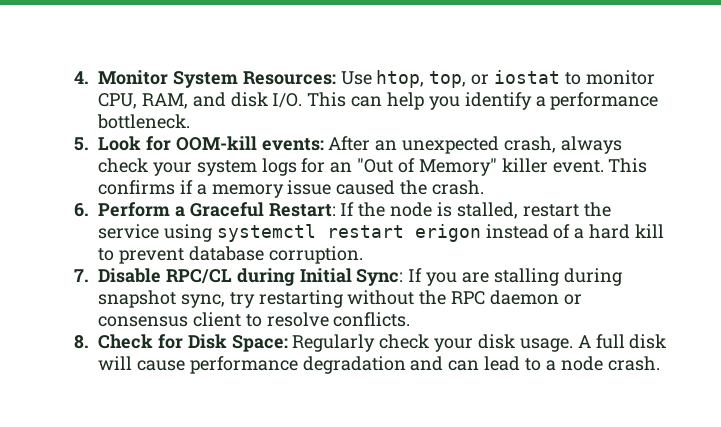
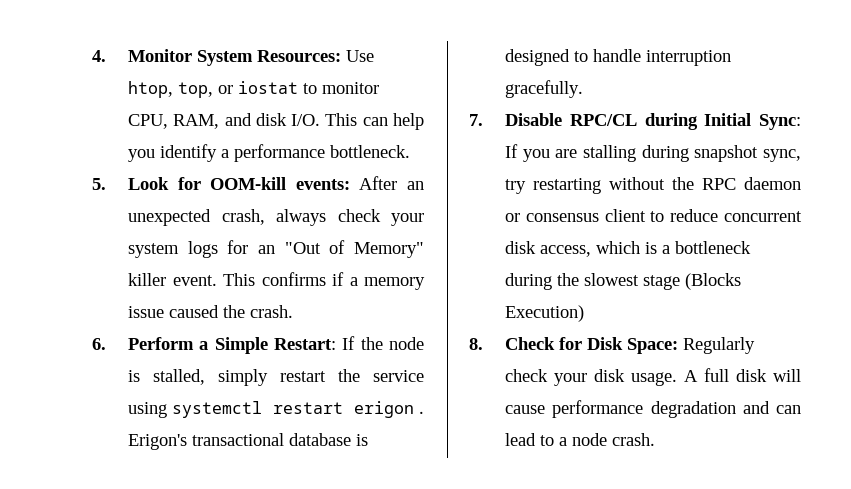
[189,202,264,217] Graceful -> [214,337,268,354] Simple
(518, 210) none -> [218,369,269,386] simply
[485,224,665,239] [98,246,363,264] instead of a hard kill to prevent database corruption. -> [419,411,424,414] [128,433,369,450] [505,49,732,66] [505,80,584,98] . Erigon's transactional database is designed to handle interruption gracefully.
[266,312,411,327] resolve conflicts. -> [670,209,802,222] [505,241,752,257] [505,273,742,290] [505,305,585,322] reduce concurrent disk access, which is a bottleneck during the slowest stage (Blocks Execution)

